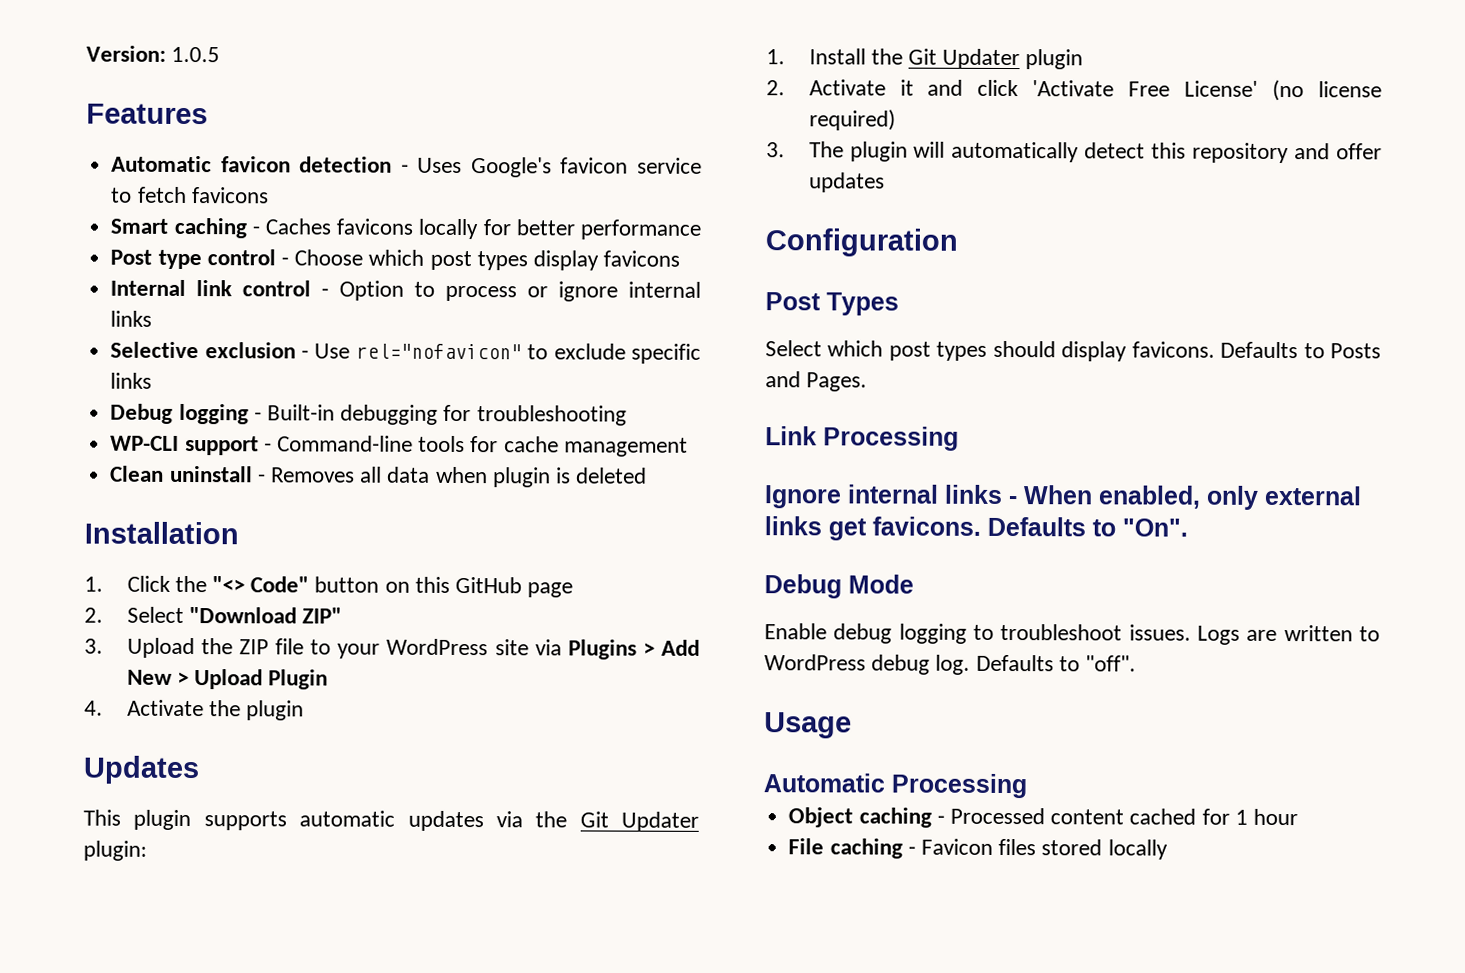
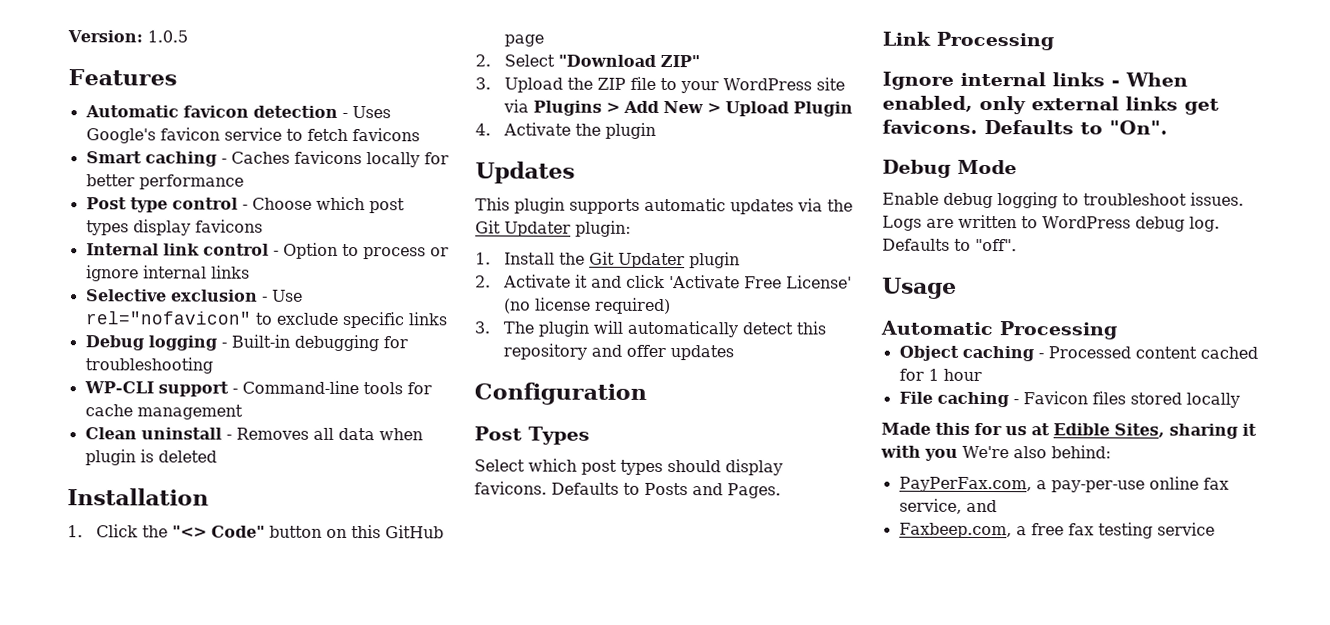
(1168, 849) none -> [881,422,1257,439] [880,445,1111,461] [898,476,1229,493] [898,498,997,514] [898,522,1215,539] // Made this for us at Edible Sites, sharing it with you We're also behind: // PayPerFax.com, a pay-per-use online fax service, and // Faxbeep.com, a free fax testing service

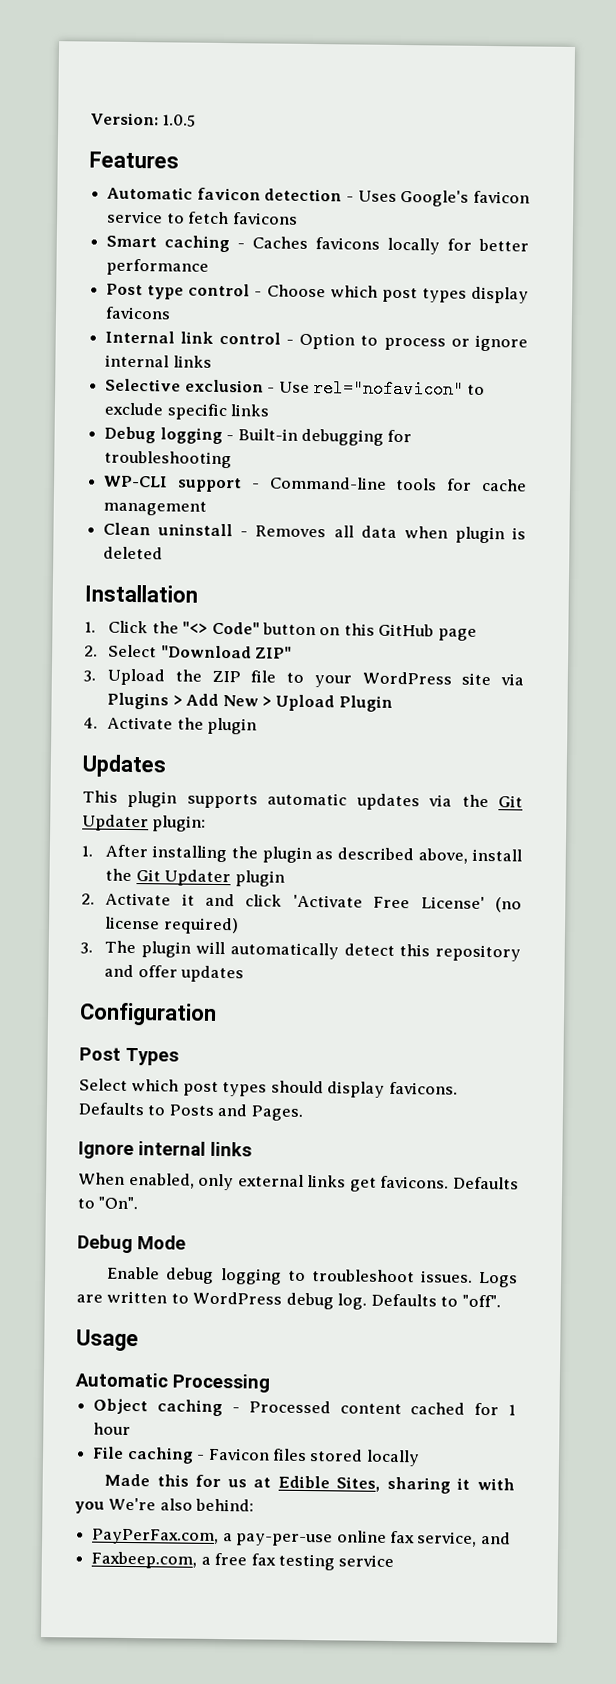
[503,252,555,265] Install -> [105,844,522,864] After installing the plugin as described above, install
[882,31,1054,51] // Link Processing -> (304, 1113) none
[1111,80,1120,87] - -> (252, 1149) //

